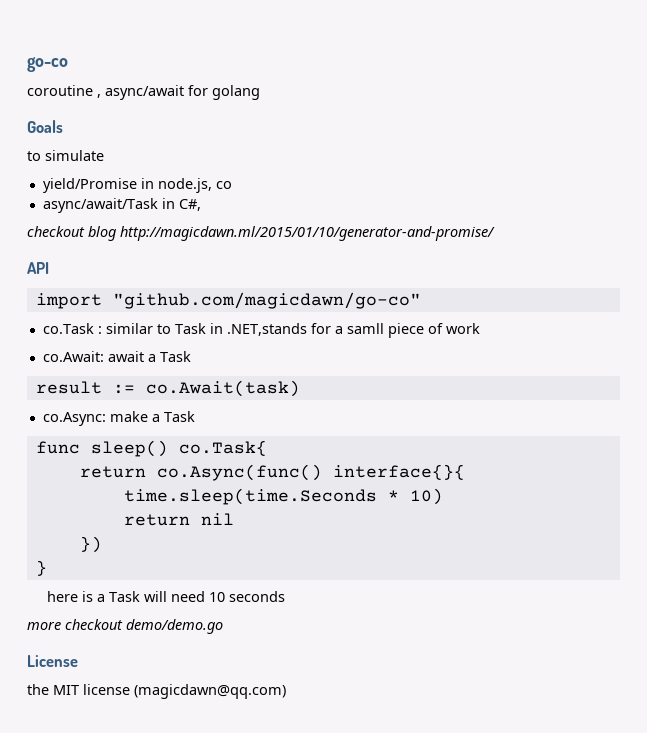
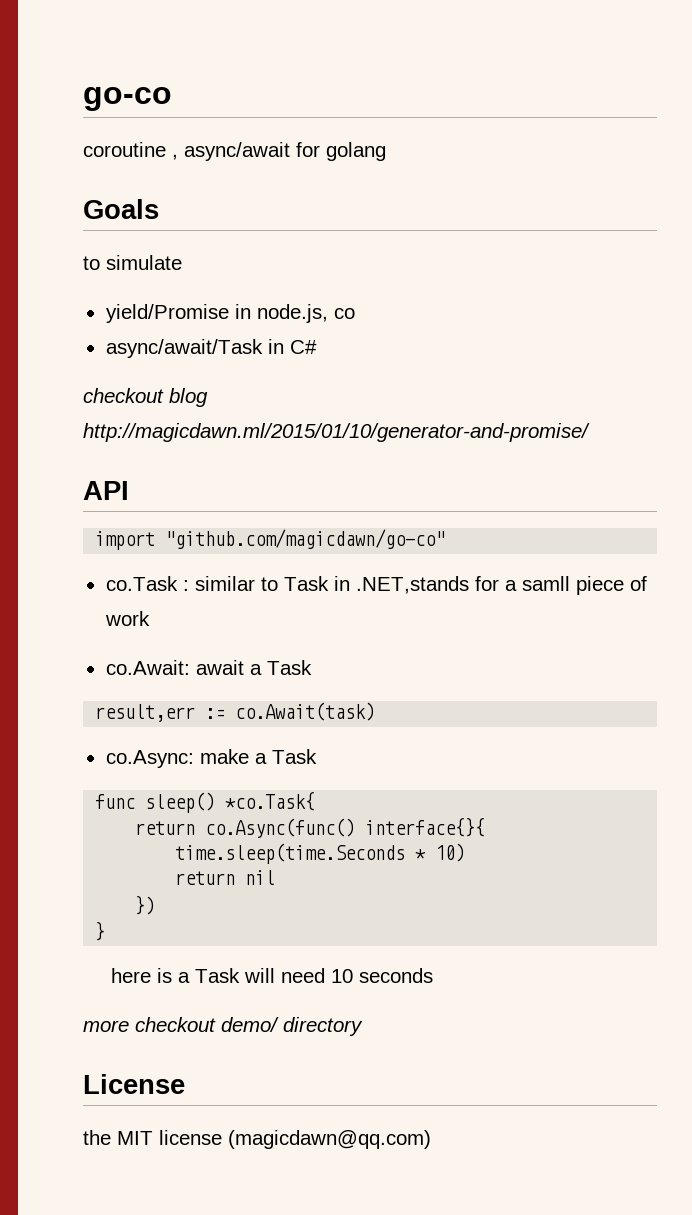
[178,199,201,211] C#, -> [289,340,317,354] C#
[35,381,102,394] result -> [95,704,196,722] result,err
[178,440,267,456] co.Task{ -> [225,791,316,811] *co.Task{
[126,619,223,634] demo/demo.go -> [221,1017,363,1036] demo/ directory

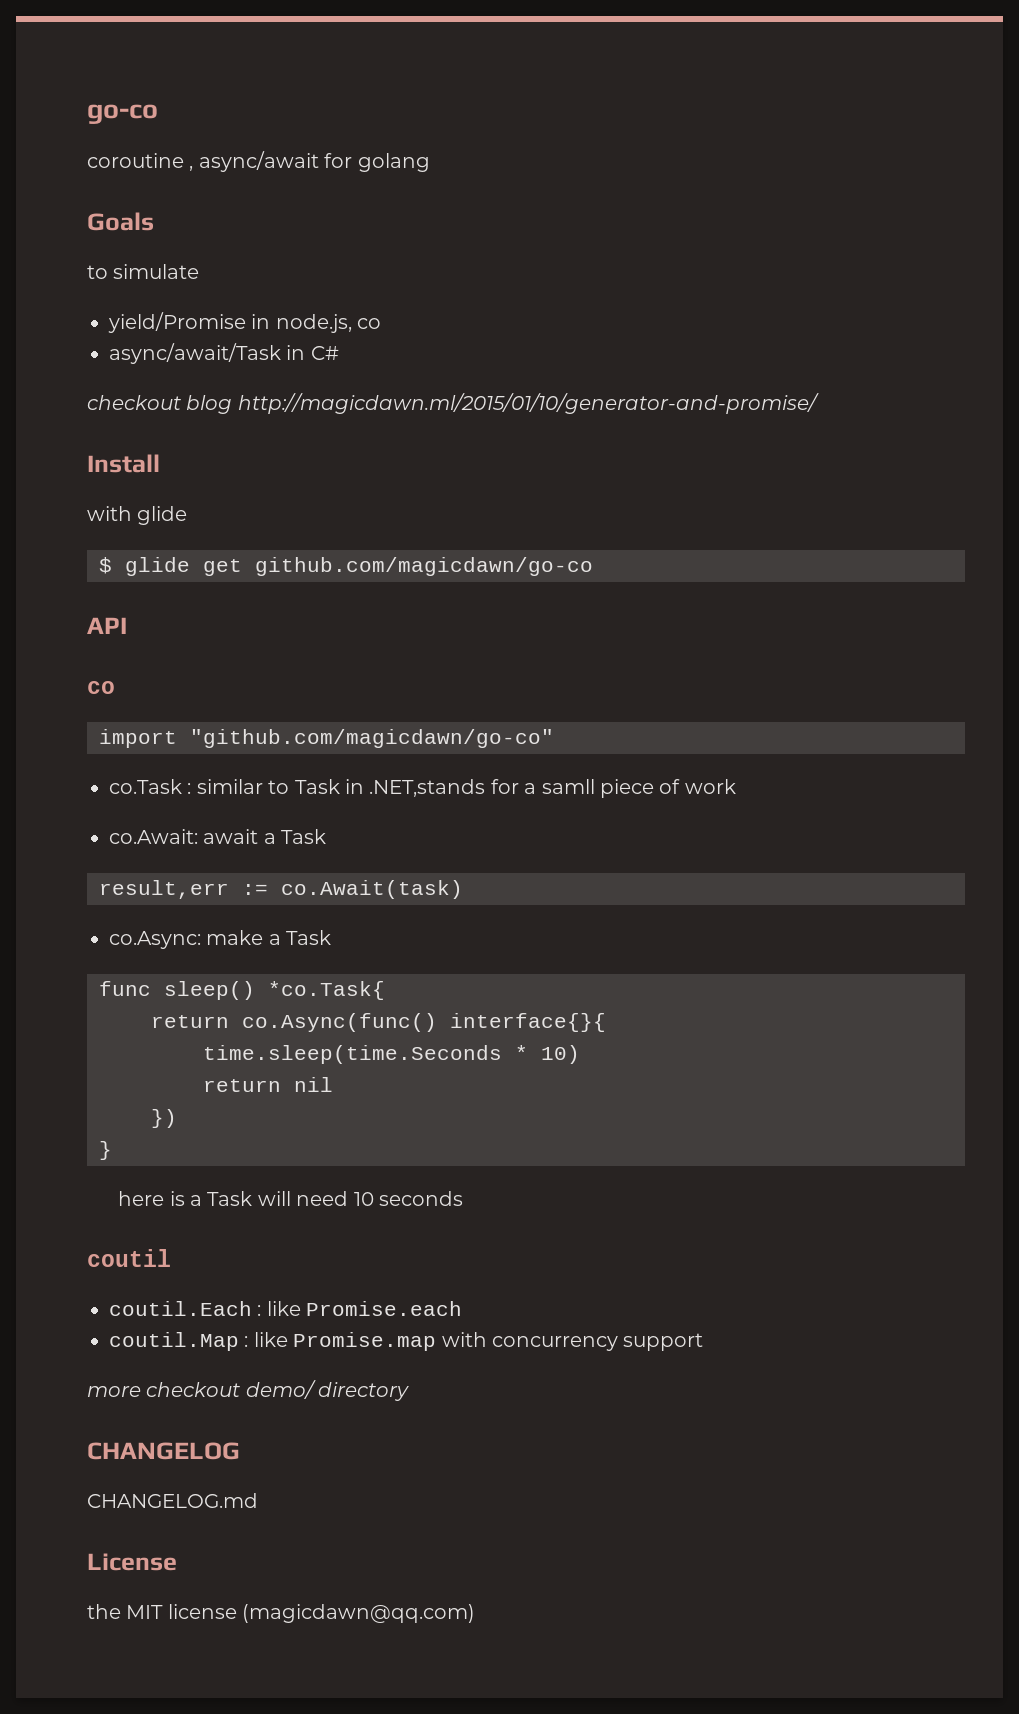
(590, 432) none -> [87,454,160,473] [87,506,188,525] [99,557,593,576] // Install // with glide // $ glide get github.com/magicdawn/go-co
(129, 490) none -> [87,681,115,694] // co
(433, 975) none -> [87,1249,171,1267] [109,1301,463,1316] [109,1332,704,1351] // coutil // coutil.Each : like Promise.each // coutil.Map : like Promise.map with concurrency support
(363, 1026) none -> [87,1442,240,1460] [87,1493,258,1508] // CHANGELOG // CHANGELOG.md

